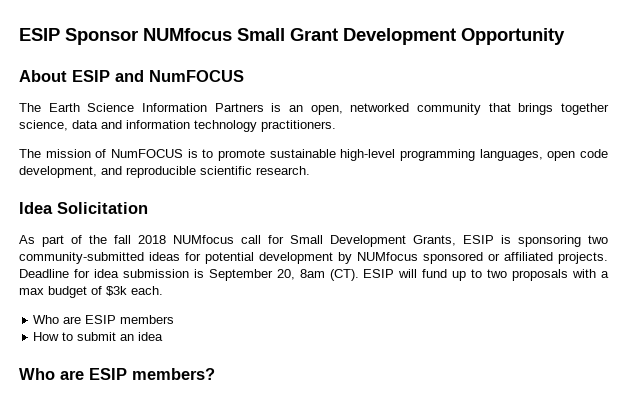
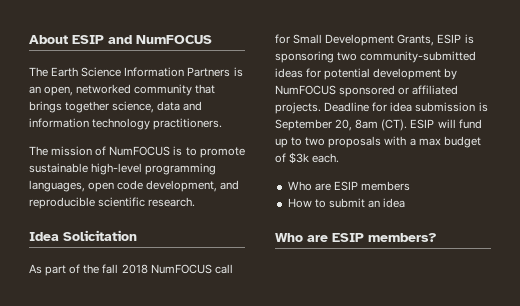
[19,28,565,45] ESIP Sponsor NUMfocus Small Grant Development Opportunity // -> (29, 39) none
[173,235,234,244] NUMfocus -> [150,264,212,274] NumFOCUS
[357,252,418,261] NUMfocus -> [275,85,336,95] NumFOCUS

